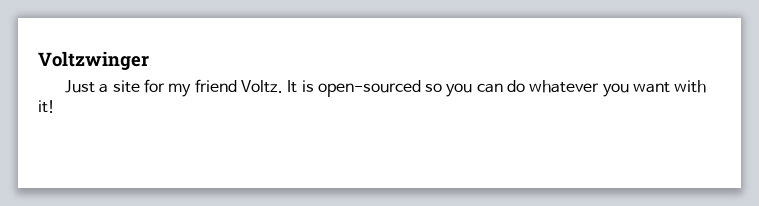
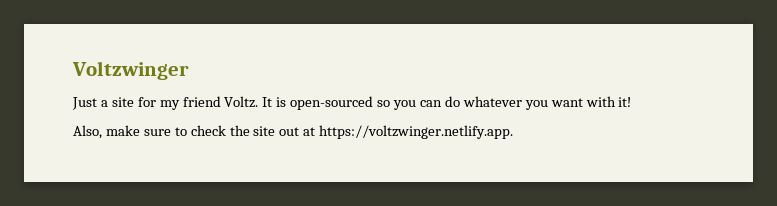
(55, 106) none -> [73,125,514,139] // Also, make sure to check the site out at https://voltzwinger.netlify.app.

